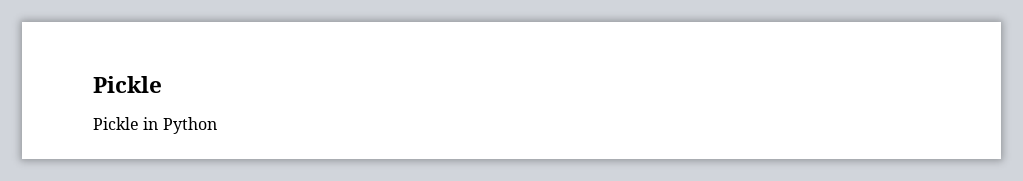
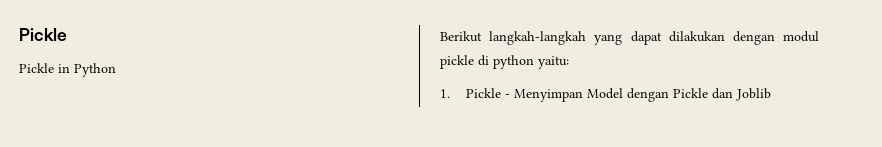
(217, 125) none -> [440,31,819,45] [440,55,569,69] [440,88,771,102] // Berikut langkah-langkah yang dapat dilakukan dengan modul pickle di python yaitu: // 1. Pickle - Menyimpan Model dengan Pickle dan Joblib

